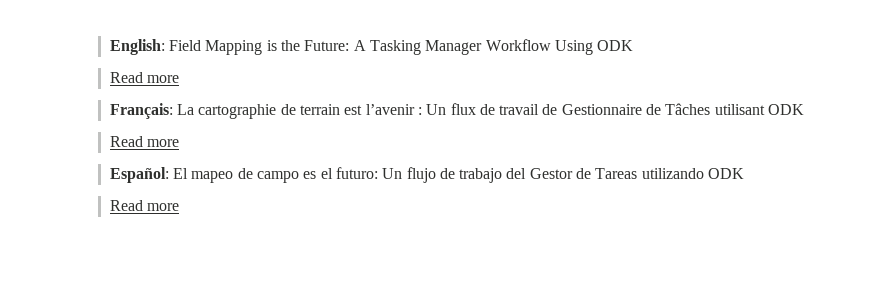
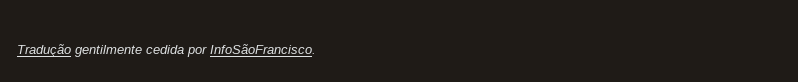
[109,39,634,55] [109,72,179,83] [109,103,805,119] [109,136,179,147] [109,167,745,183] [109,200,179,211] English: Field Mapping is the Future: A Tasking Manager Workflow Using ODK // Read more // Français: La cartographie de terrain est l’avenir : Un flux de travail de Gestionnaire de Tâches utilisant ODK // Read more // Español: El mapeo de campo es el futuro: Un flujo de trabajo del Gestor de Tareas utilizando ODK // Read more -> [17,44,316,57] Tradução gentilmente cedida por InfoSãoFrancisco.

